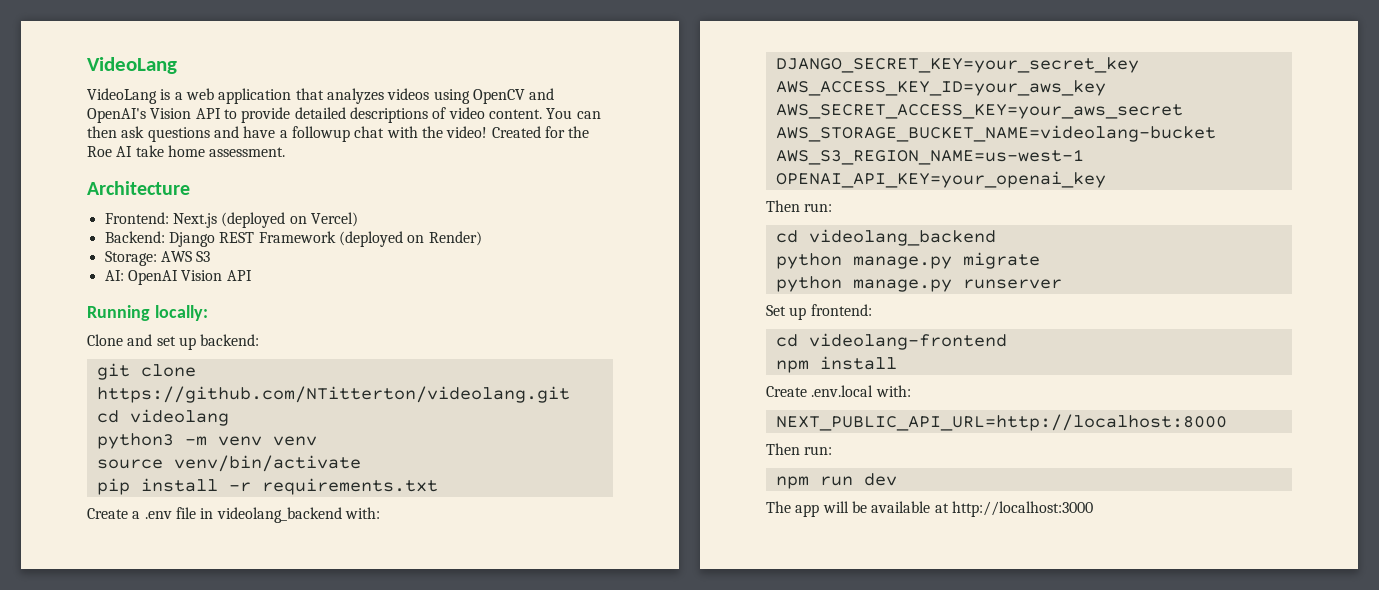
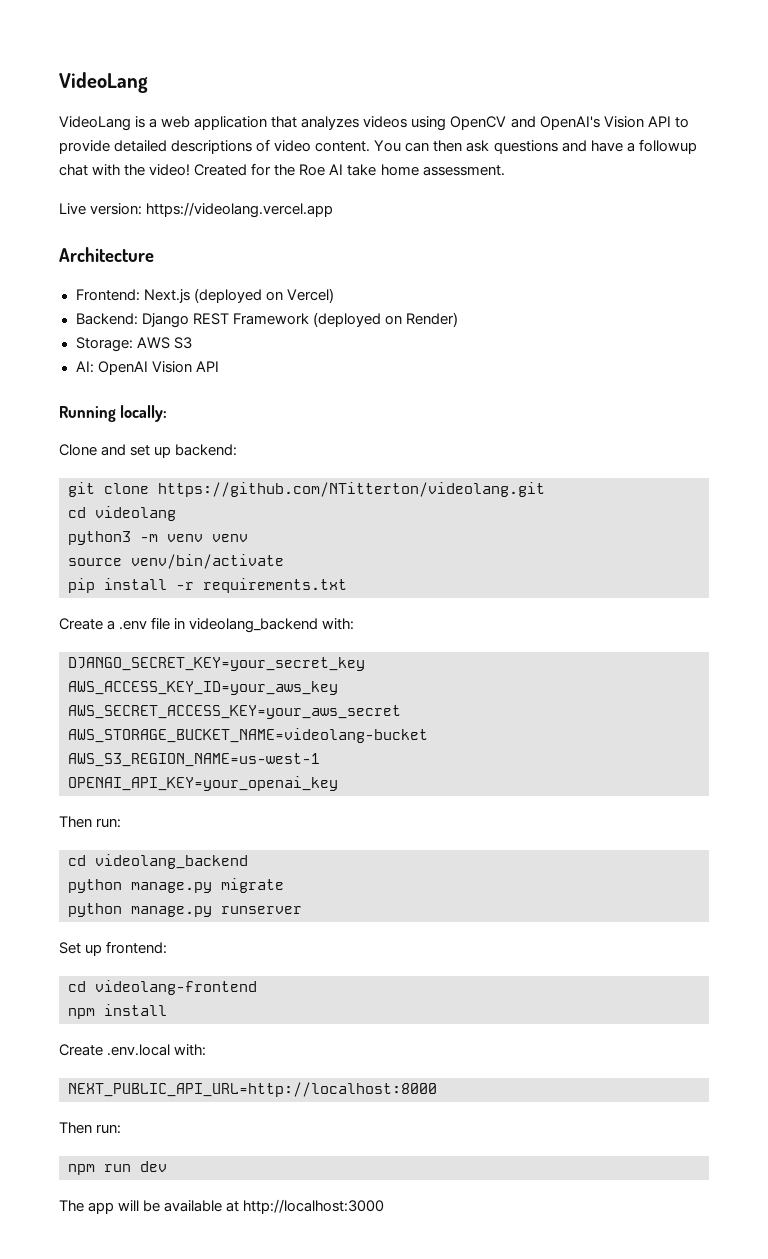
(286, 152) none -> [59,202,334,218] // Live version: https://videolang.vercel.app

